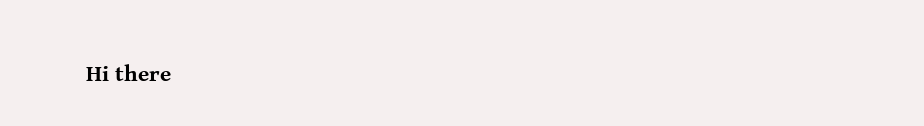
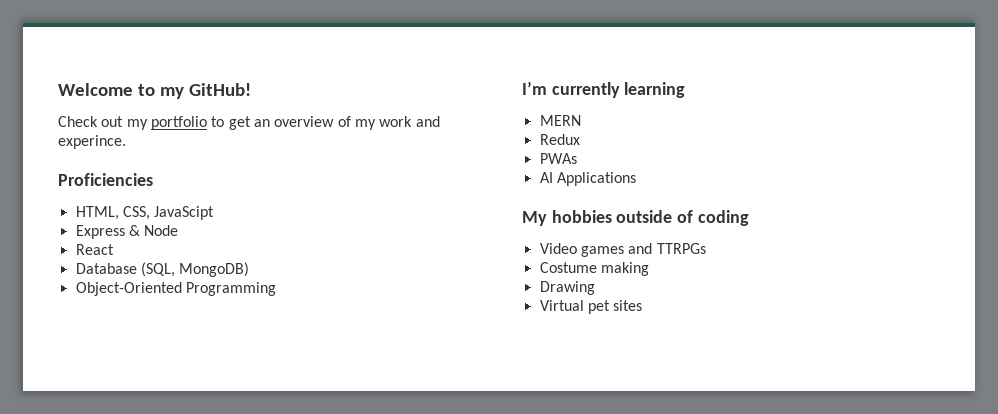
[86,64,172,81] Hi there -> [58,83,251,99] [58,116,440,130] [58,135,126,149] [58,173,153,186] [75,206,215,220] [75,225,179,239] [75,244,114,255] [75,262,250,277] [75,282,276,296] [522,81,686,98] [539,115,581,126] [539,134,580,145] [539,153,577,164] [539,172,636,186] [522,210,749,226] [539,243,706,257] [539,262,649,276] [539,281,595,295] [539,300,643,314] Welcome to my GitHub! // Check out my portfolio to get an overview of my work and experince. // Proficiencies // HTML, CSS, JavaScipt // Express & Node // React // Database (SQL, MongoDB) // Object-Oriented Programming // I’m currently learning // MERN // Redux // PWAs // AI Applications // My hobbies outside of coding // Video games and TTRPGs // Costume making // Drawing // Virtual pet sites

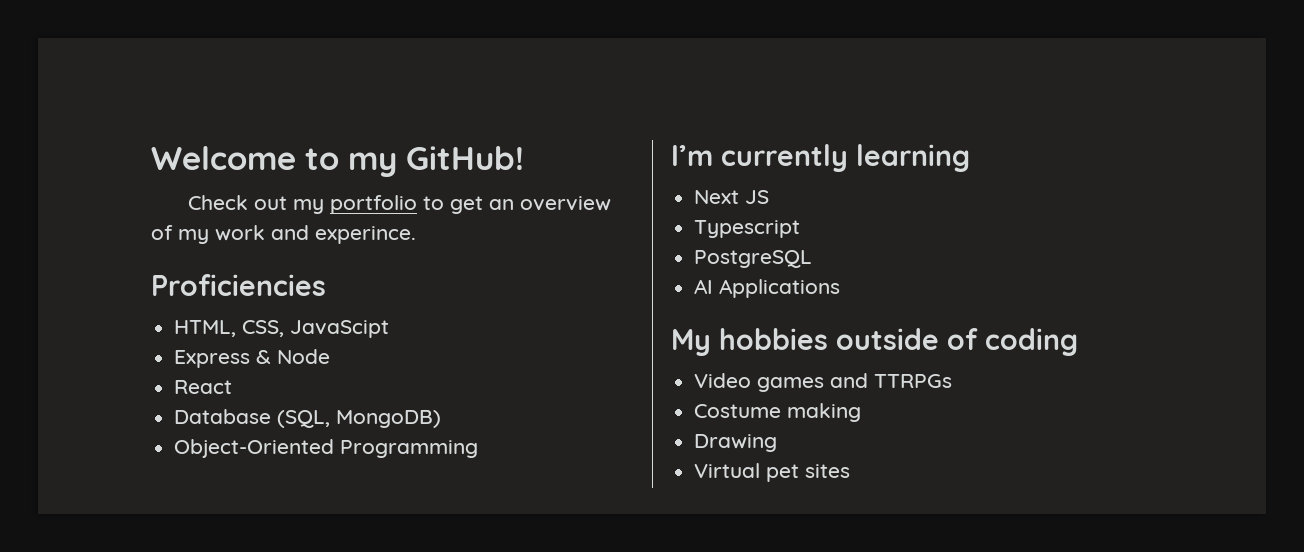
[539,115,581,126] [539,134,580,145] [539,153,577,164] MERN // Redux // PWAs -> [694,190,770,204] [694,220,801,238] [694,250,813,268] Next JS // Typescript // PostgreSQL

